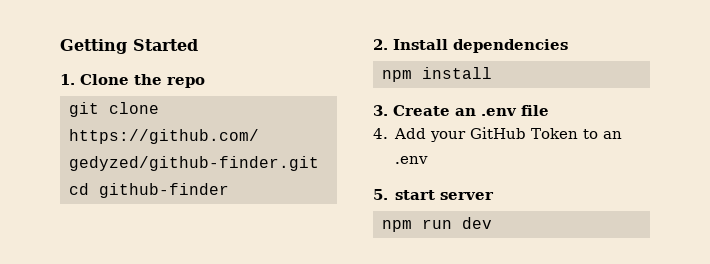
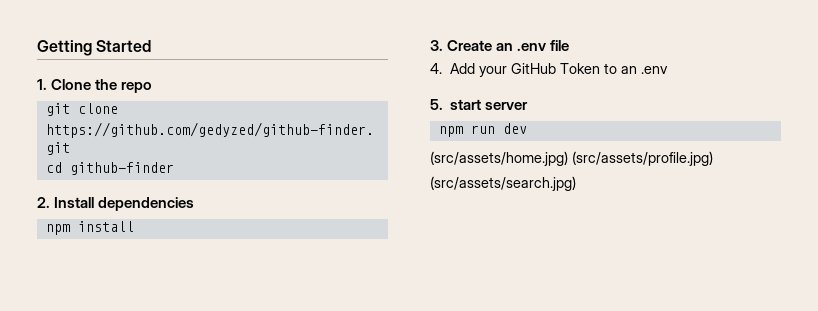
(492, 223) none -> [430,151,713,166] [430,176,576,191] // (src/assets/home.jpg) (src/assets/profile.jpg) (src/assets/search.jpg)

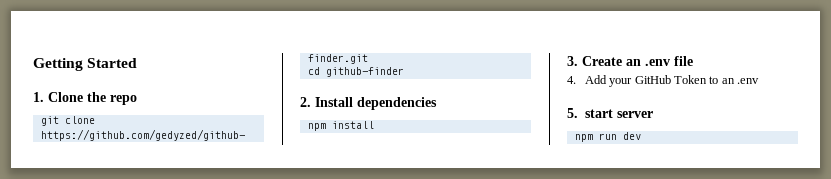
[430,151,713,166] [430,176,576,191] // (src/assets/home.jpg) (src/assets/profile.jpg) (src/assets/search.jpg) -> (641, 136) none

